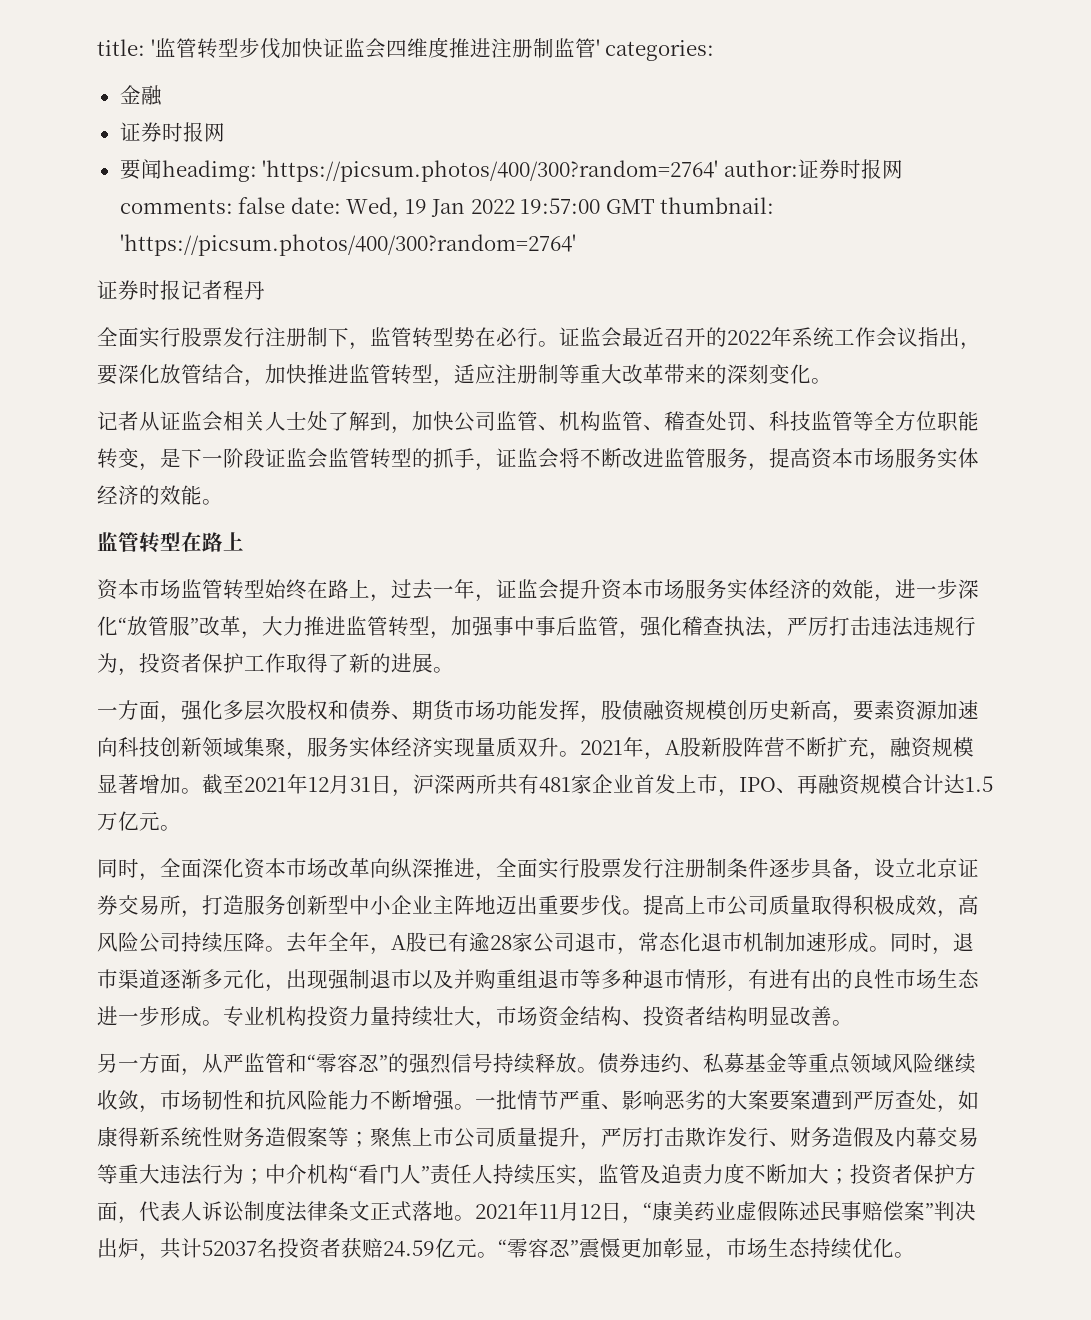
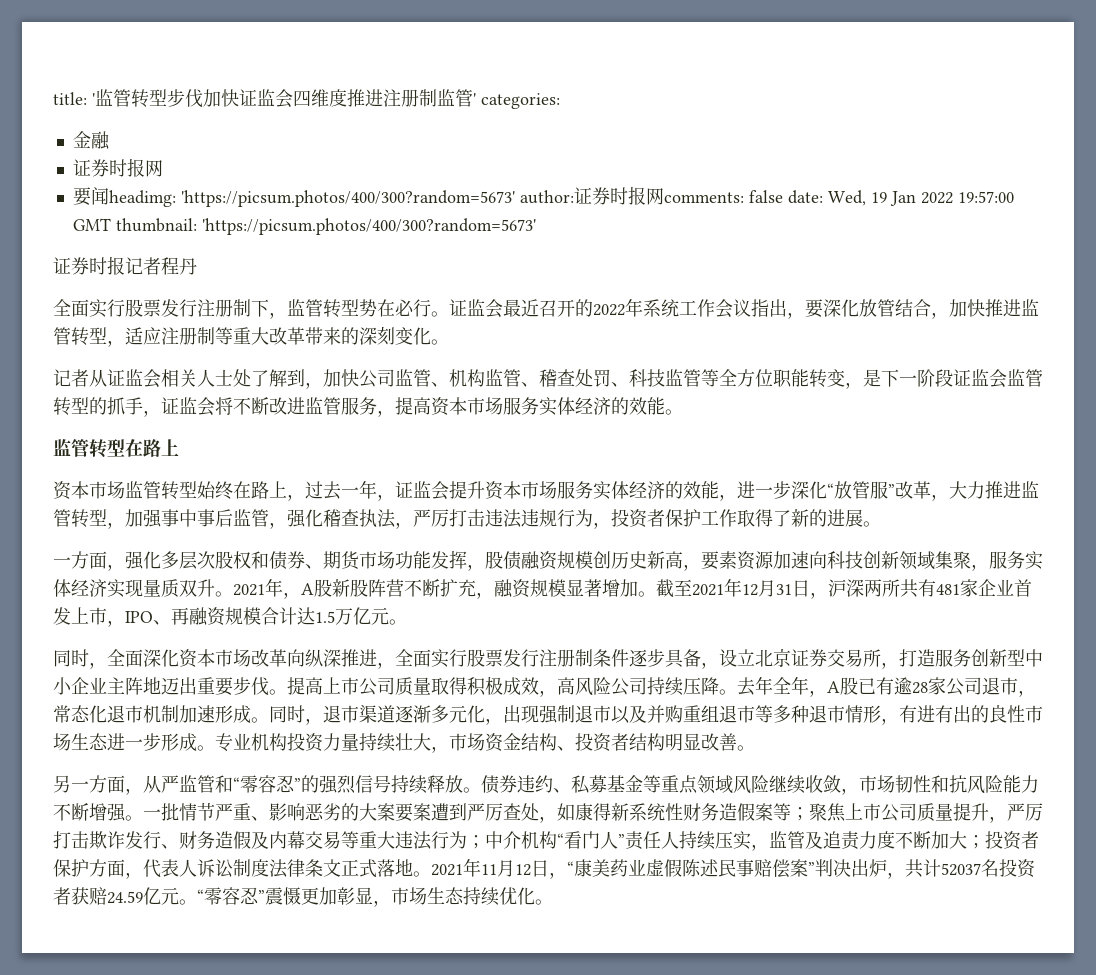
[262,160,719,182] 'https://picsum.photos/400/300?random=2764' -> [180,190,515,207] 'https://picsum.photos/400/300?random=5673'
[119,234,576,256] 'https://picsum.photos/400/300?random=2764' -> [201,218,536,235] 'https://picsum.photos/400/300?random=5673'

